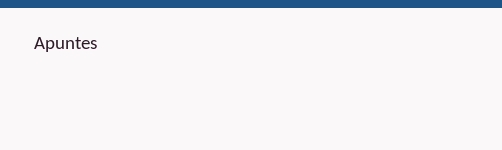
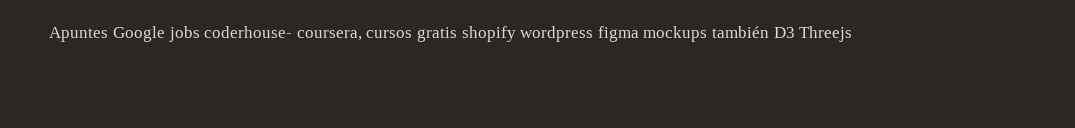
(97, 44) none -> [113,26,853,42] Google jobs coderhouse- coursera, cursos gratis shopify wordpress figma mockups también D3 Threejs

